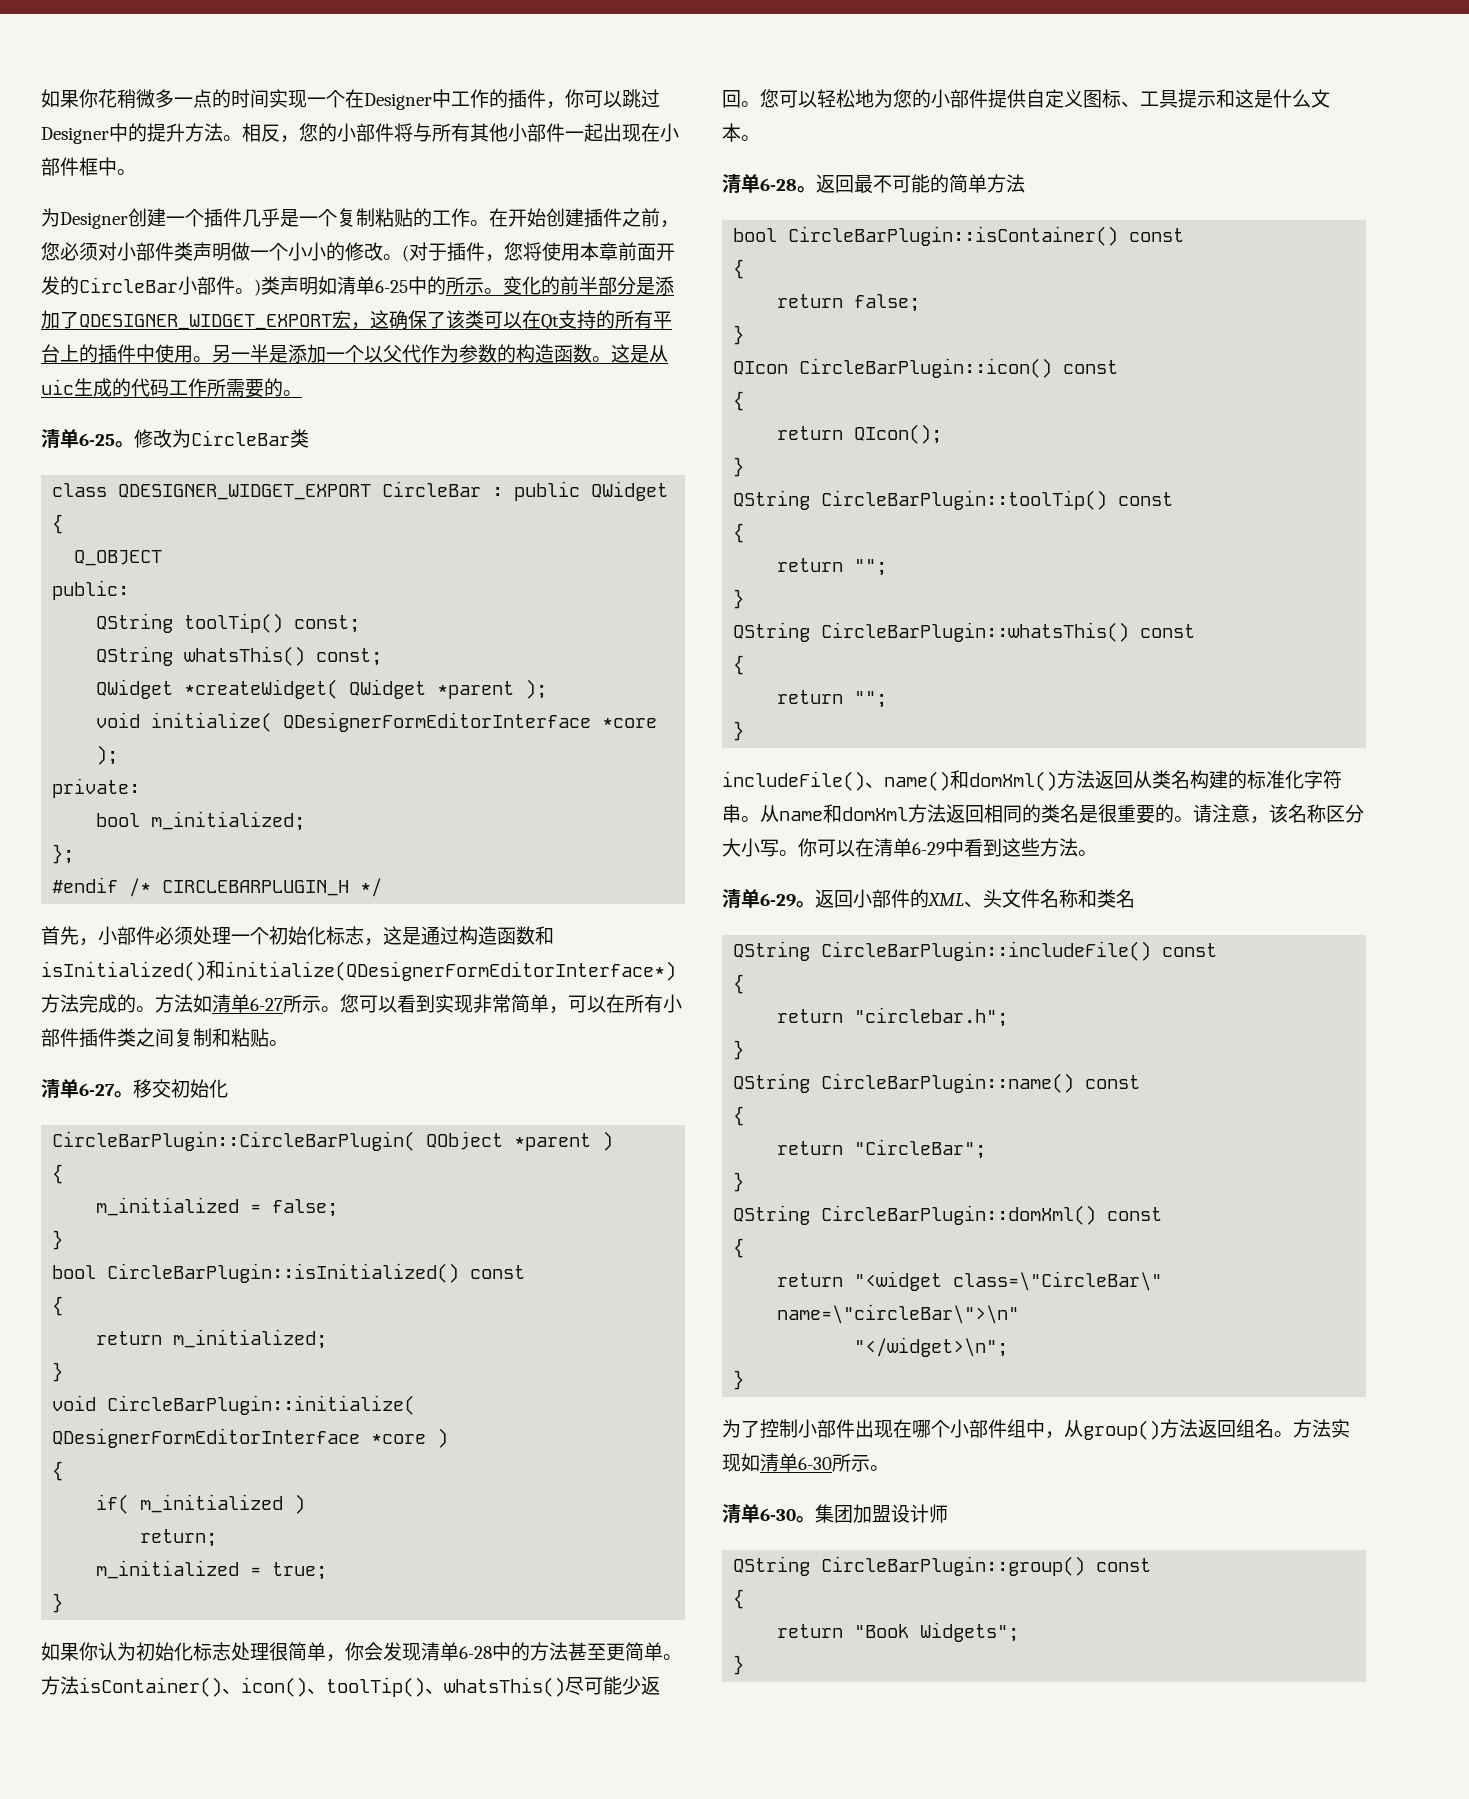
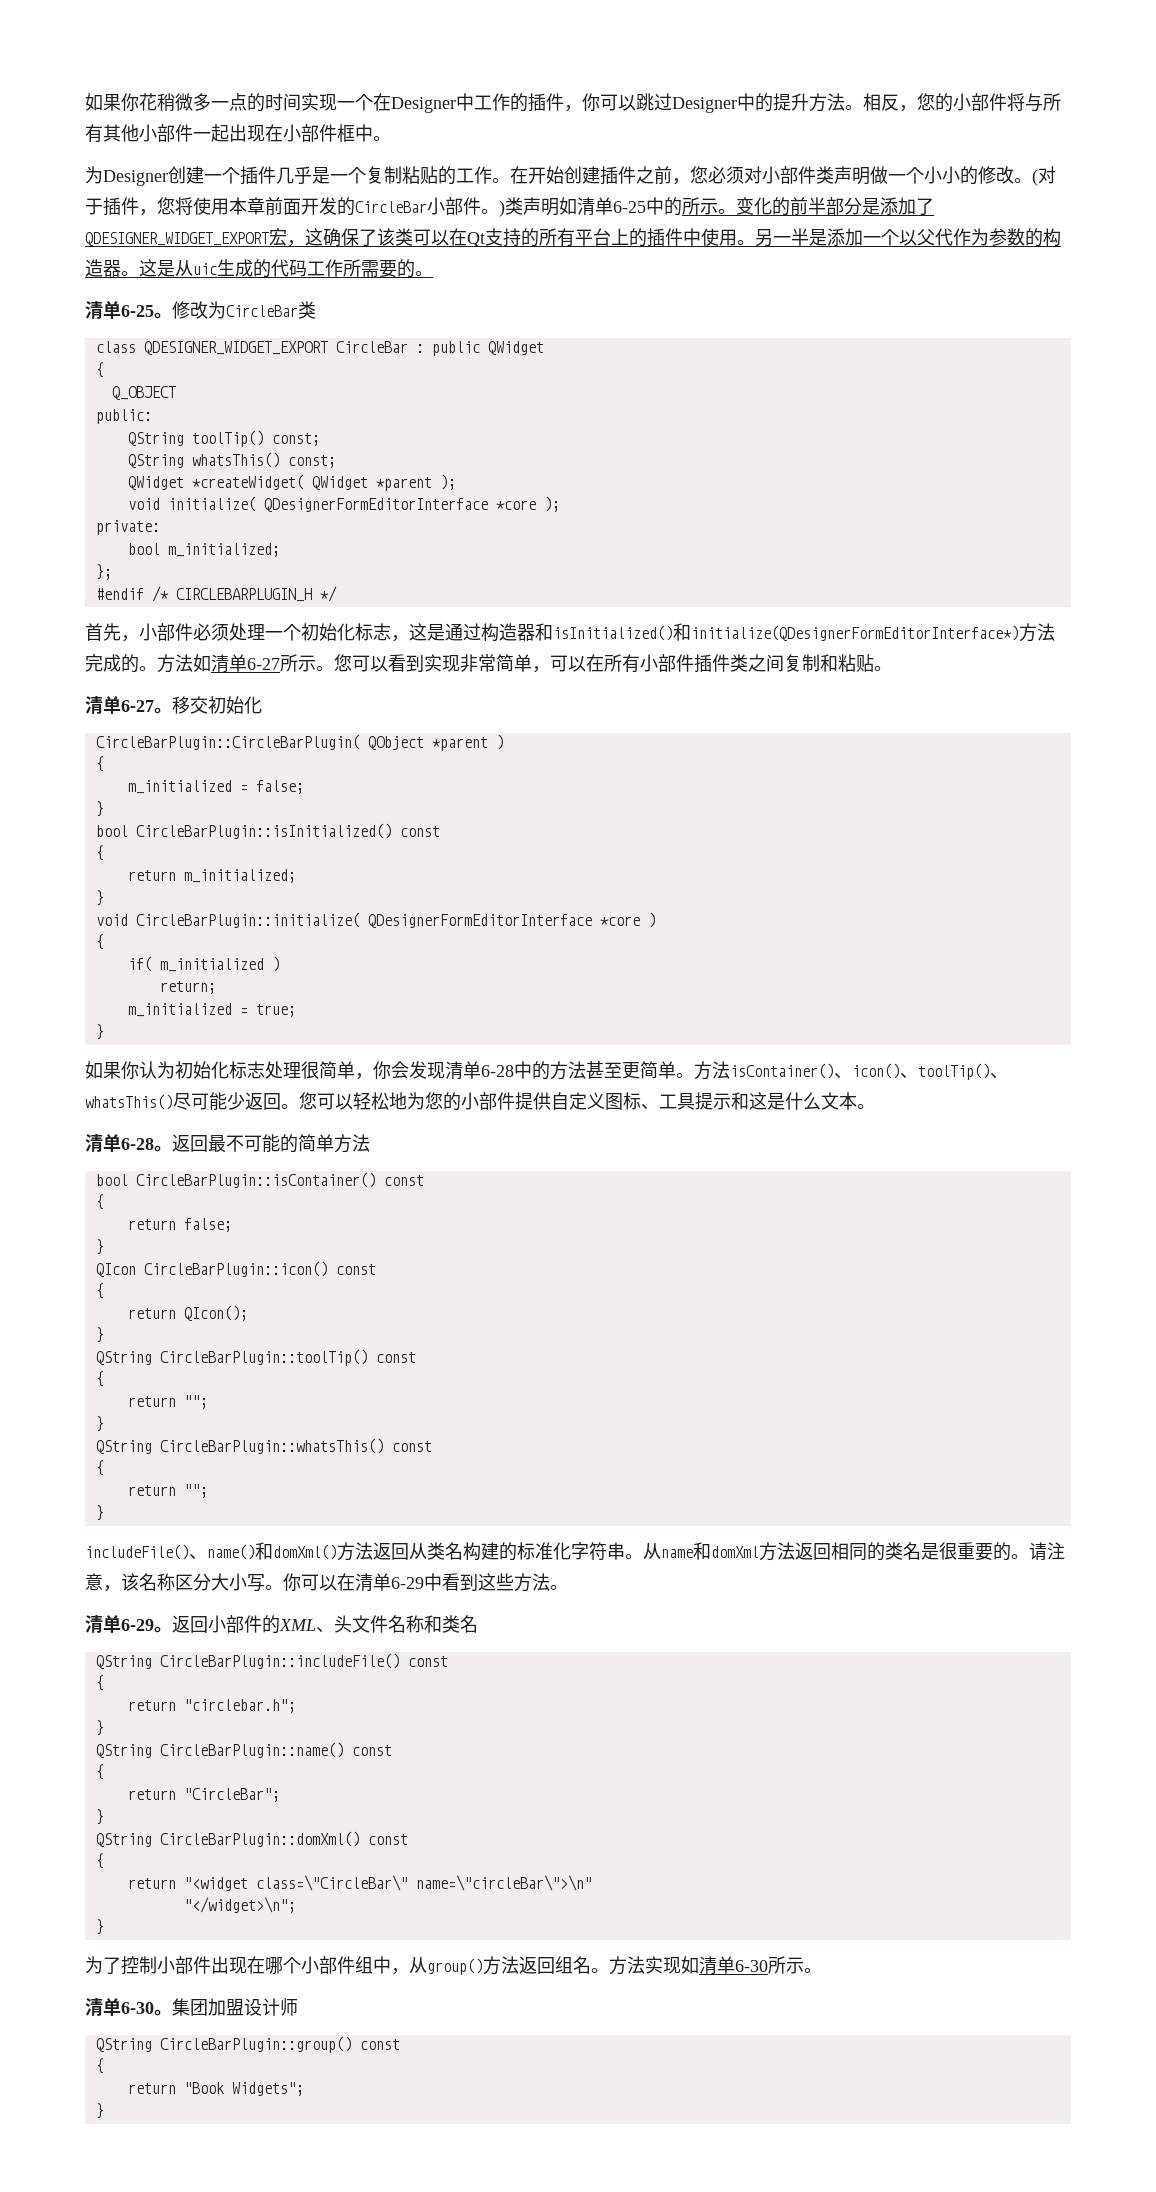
[554,344,592,363] 函数 -> [103,260,121,277] 器
[497,926,535,945] 函数 -> [517,624,535,641] 器

